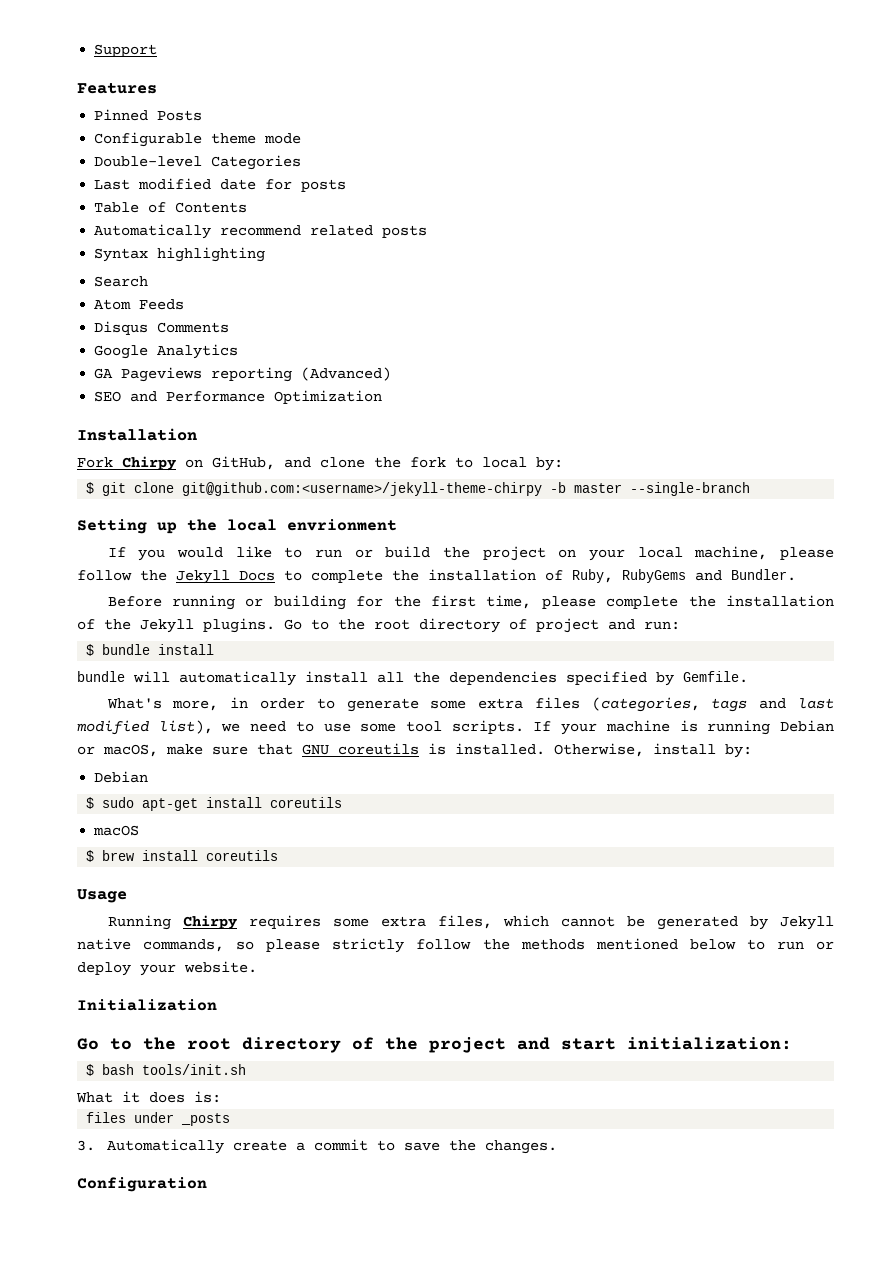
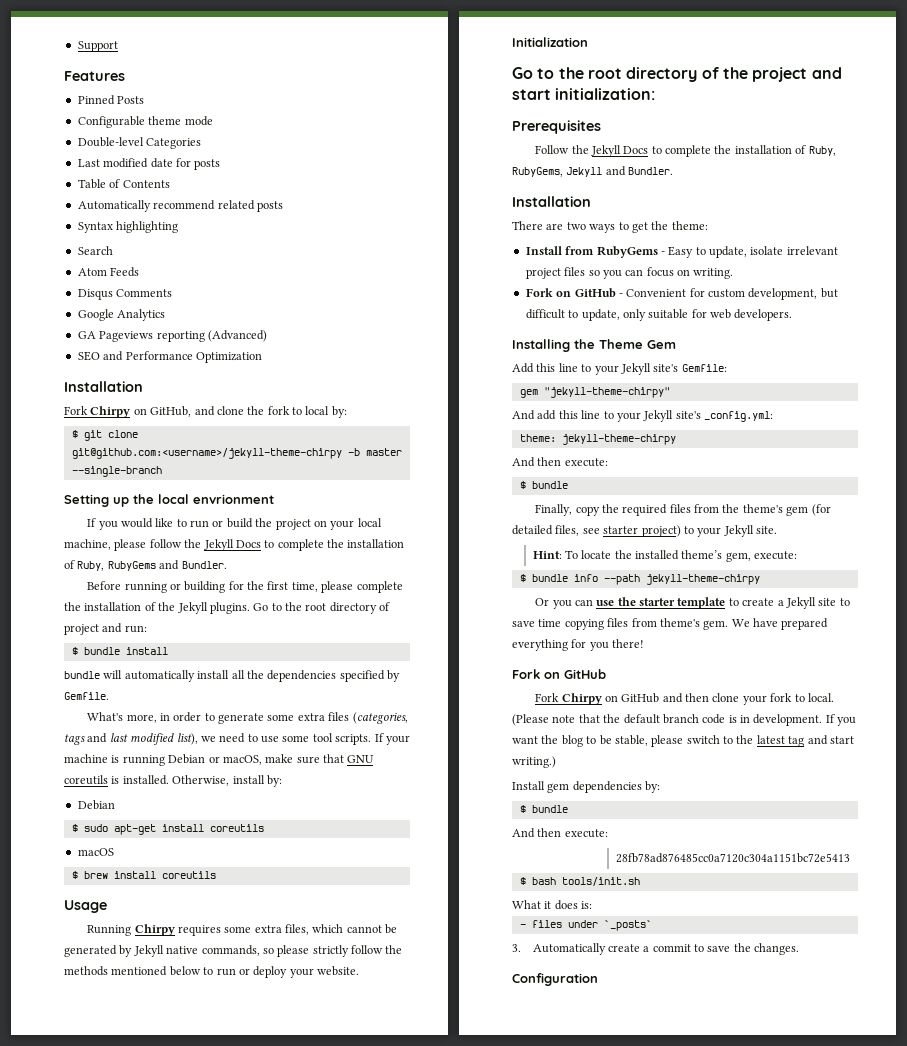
(792, 1043) none -> [512,120,601,134] [535,145,836,157] [512,166,674,177] [512,196,591,207] [512,221,708,233] [525,246,838,258] [525,267,734,279] [525,288,838,300] [525,309,793,321] [512,339,676,352] [512,363,727,375] [519,387,670,398] [512,410,773,422] [519,434,676,445] [512,457,608,467] [519,481,568,489] [535,504,831,516] [512,525,777,537] [532,550,798,562] [519,574,760,585] [535,597,850,609] [512,618,829,630] [512,639,645,651] [512,669,606,679] [535,693,834,705] [512,714,857,726] [512,735,854,747] [512,756,556,768] [512,781,661,793] [519,805,568,813] [512,828,608,838] [615,853,850,863] // Prerequisites // Follow the Jekyll Docs to complete the installation of Ruby, RubyGems, Jekyll and Bundler. // Installation // There are two ways to get the theme: // Install from RubyGems - Easy to update, isolate irrelevant project files so you can focus on writing. // Fork on GitHub - Convenient for custom development, but difficult to update, only suitable for web developers. // Installing the Theme Gem // Add this line to your Jekyll site's Gemfile: // gem "jekyll-theme-chirpy" // And add this line to your Jekyll site's _config.yml: // theme: jekyll-theme-chirpy // And then execute: // $ bundle // Finally, copy the required files from the theme's gem (for detailed files, see starter project) to your Jekyll site. // Hint: To locate the installed theme’s gem, execute: // $ bundle info --path jekyll-theme-chirpy // Or you can use the starter template to create a Jekyll site to save time copying files from theme's gem. We have prepared everything for you there! // Fork on GitHub // Fork Chirpy on GitHub and then clone your fork to local. (Please note that the default branch code is in development. If you want the blog to be stable, please switch to the latest tag and start writing.) // Install gem dependencies by: // $ bundle // And then execute: // 28fb78ad876485cc0a7120c304a1151bc72e5413
(221, 1097) none -> [519,924,526,928] -
[181,1113,231,1126] _posts -> [603,920,652,931] `_posts`

